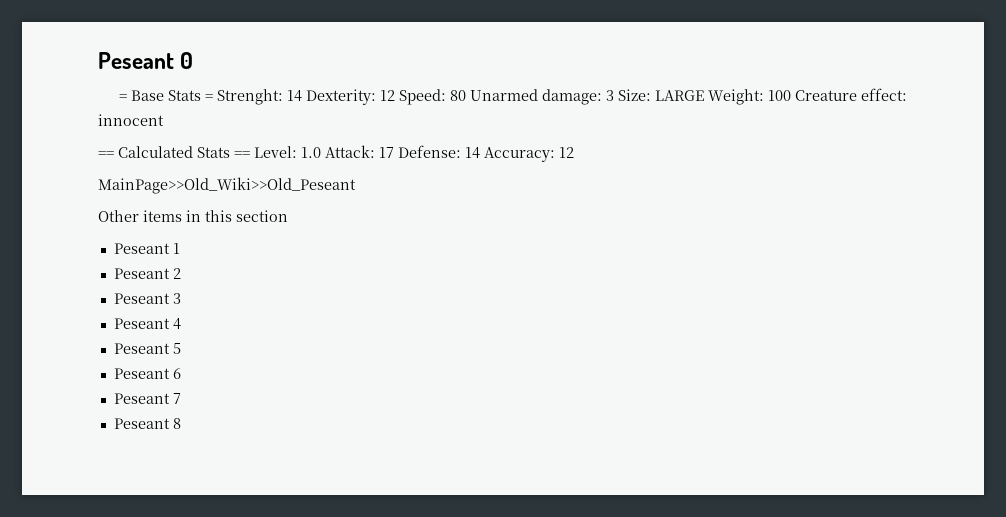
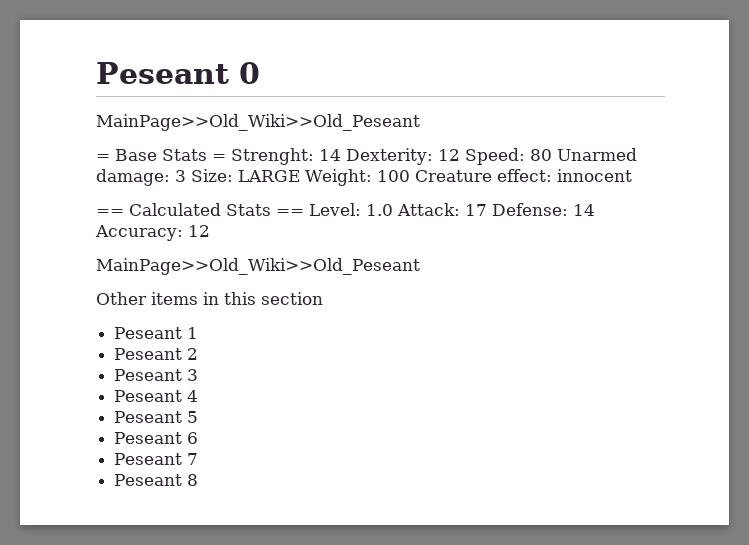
(194, 60) none -> [96,114,420,131] // MainPage>>Old_Wiki>>Old_Peseant

